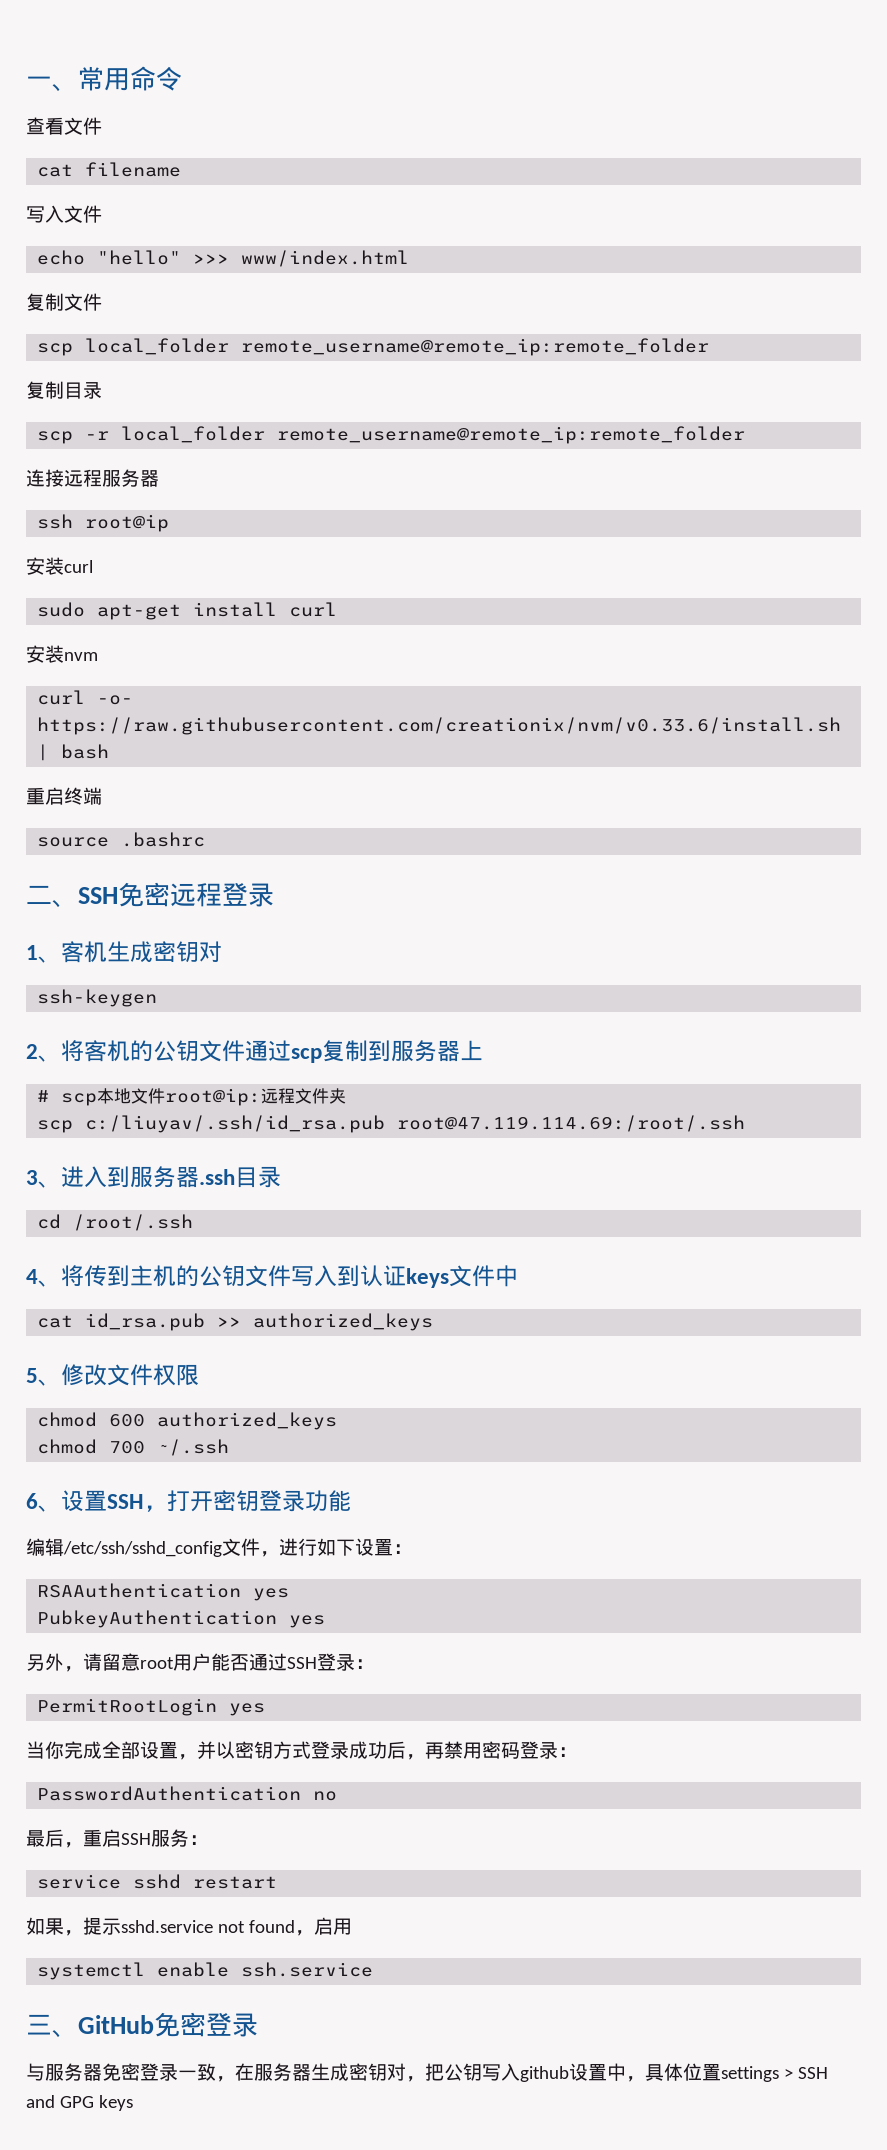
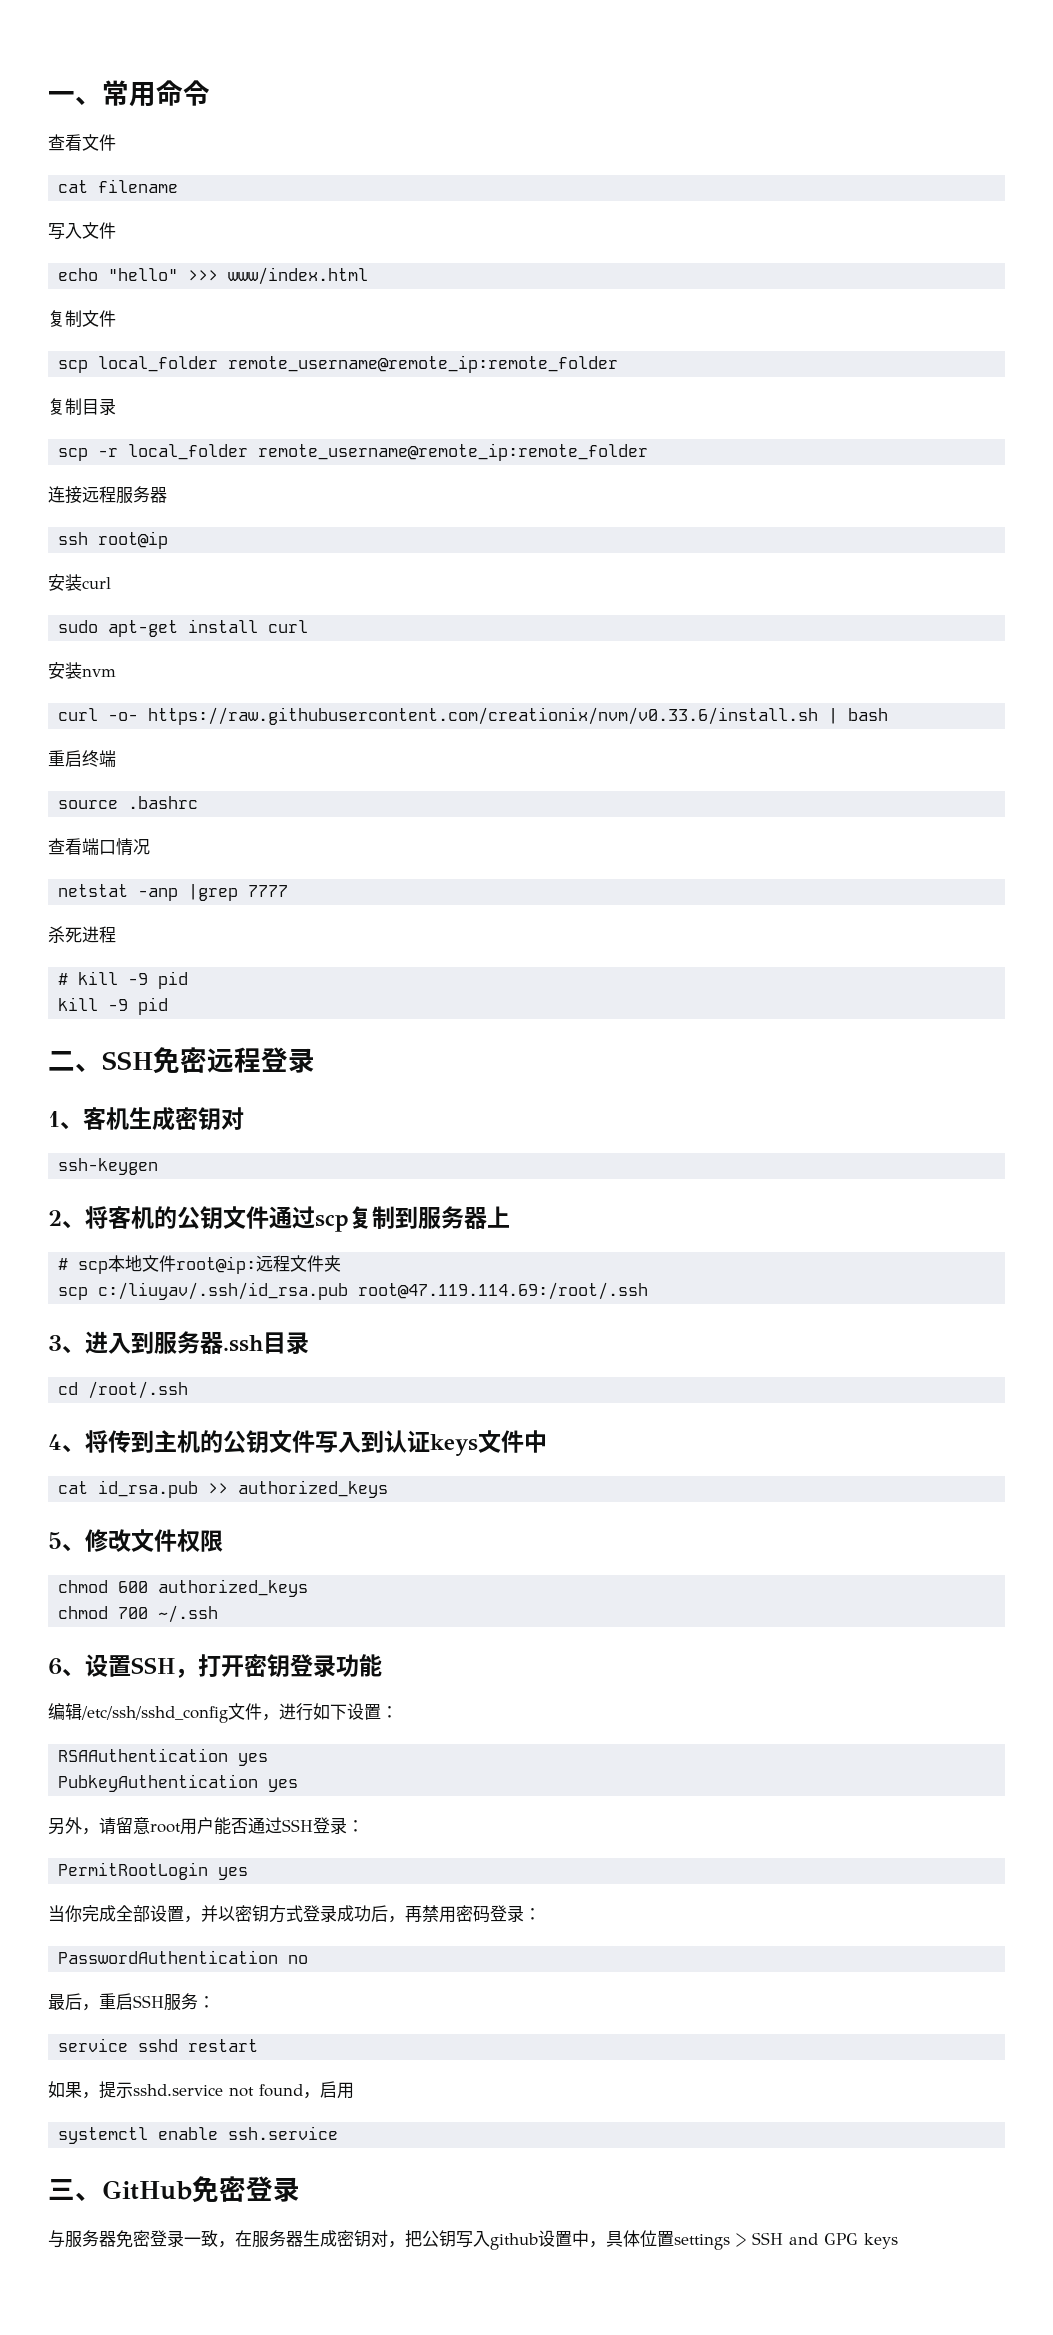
(206, 839) none -> [48,838,150,856] [58,884,289,901] [48,926,116,943] [58,971,189,989] [58,997,169,1015] // 查看端口情况 // netstat -anp |grep 7777 // 杀死进程 // # kill -9 pid // kill -9 pid

